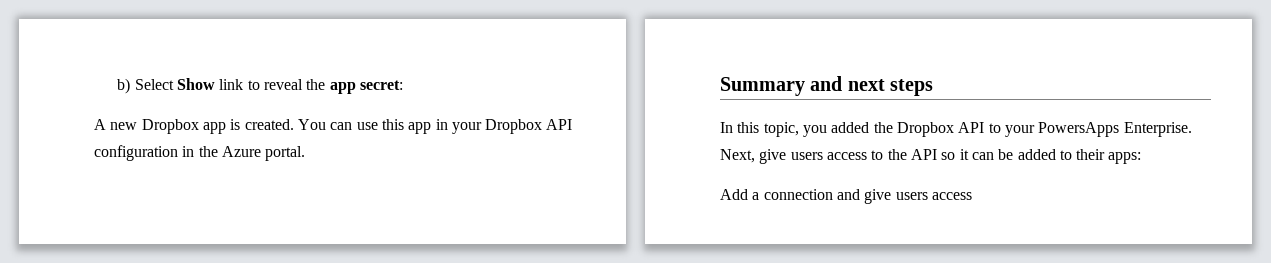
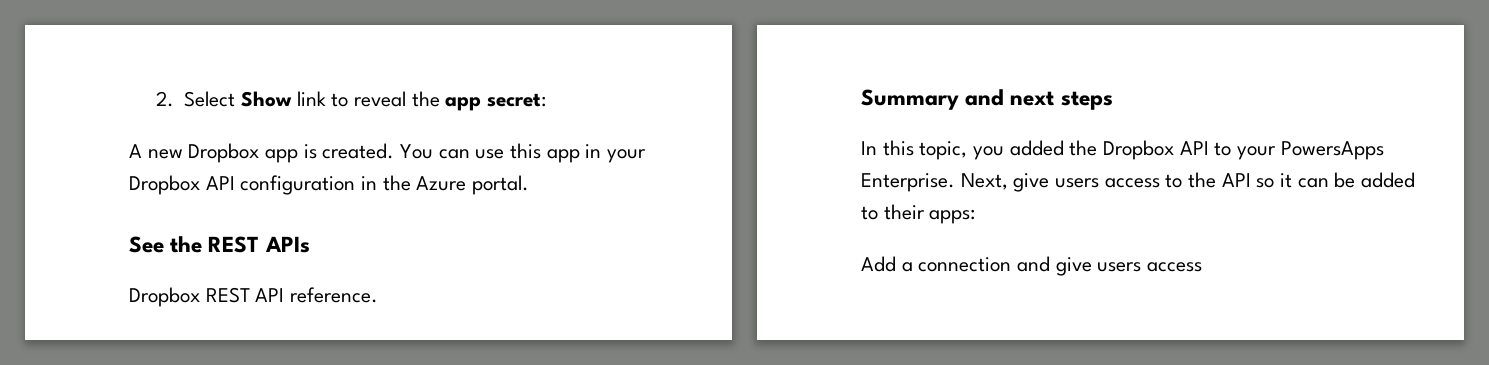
[117,78,131,94] b) -> [155,91,174,107] 2.
(306, 153) none -> [129,236,310,253] [129,287,379,307] // See the REST APIs // Dropbox REST API reference.

